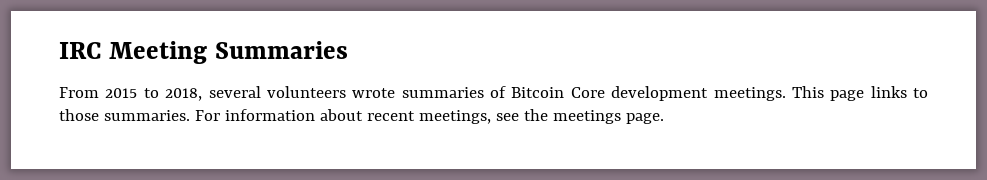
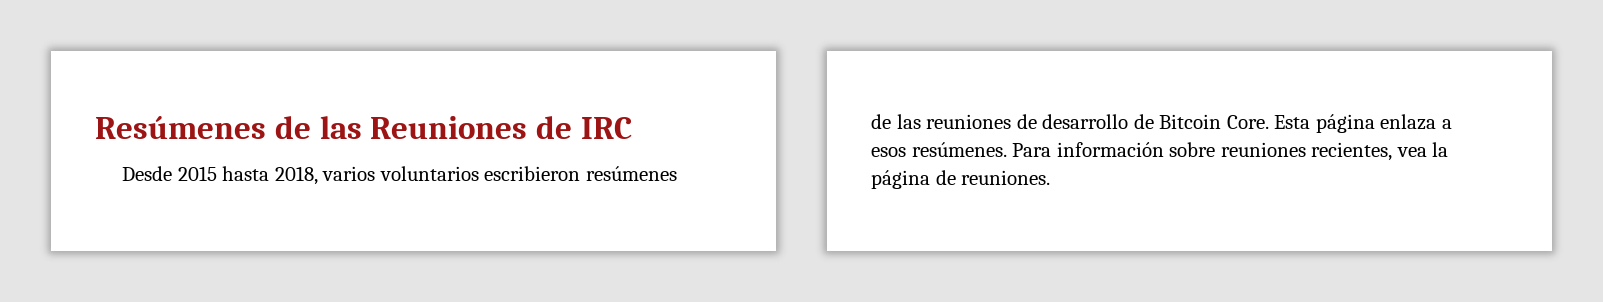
[59,41,348,64] [59,86,928,101] [59,109,664,124] IRC Meeting Summaries // From 2015 to 2018, several volunteers wrote summaries of Bitcoin Core development meetings. This page links to those summaries. For information about recent meetings, see the meetings page. -> [95,116,632,139] [122,166,677,185] [871,114,1452,133] [871,142,1449,161] [871,170,1051,189] Resúmenes de las Reuniones de IRC // Desde 2015 hasta 2018, varios voluntarios escribieron resúmenes de las reuniones de desarrollo de Bitcoin Core. Esta página enlaza a esos resúmenes. Para información sobre reuniones recientes, vea la página de reuniones.

